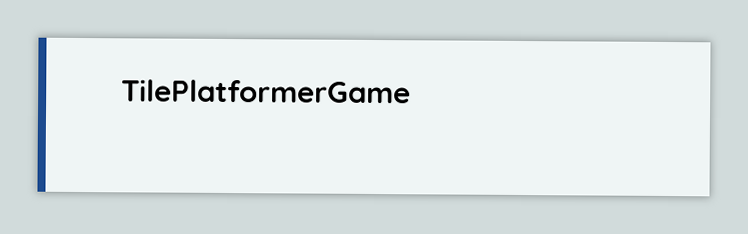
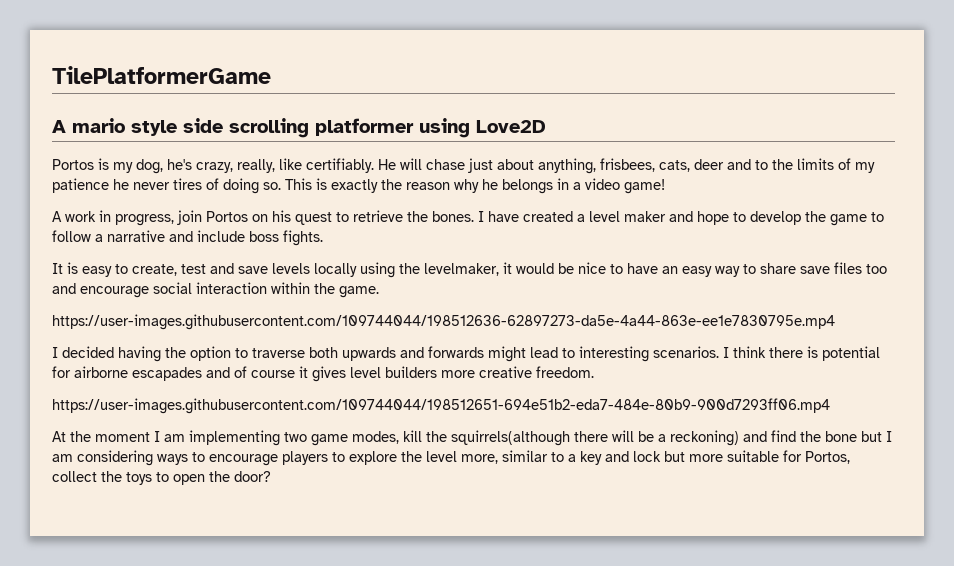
(411, 91) none -> [52,118,546,138] [52,158,875,174] [52,178,665,194] [52,210,884,226] [52,230,323,246] [52,262,887,278] [52,282,379,298] [52,314,835,330] [52,346,880,362] [52,366,594,382] [52,398,830,414] [52,430,892,446] [52,450,850,466] [52,471,271,485] // A mario style side scrolling platformer using Love2D // Portos is my dog, he's crazy, really, like certifiably. He will chase just about anything, frisbees, cats, deer and to the limits of my patience he never tires of doing so. This is exactly the reason why he belongs in a video game! // A work in progress, join Portos on his quest to retrieve the bones. I have created a level maker and hope to develop the game to follow a narrative and include boss fights. // It is easy to create, test and save levels locally using the levelmaker, it would be nice to have an easy way to share save files too and encourage social interaction within the game. // https://user-images.githubusercontent.com/109744044/198512636-62897273-da5e-4a44-863e-ee1e7830795e.mp4 // I decided having the option to traverse both upwards and forwards might lead to interesting scenarios. I think there is potential for airborne escapades and of course it gives level builders more creative freedom. // https://user-images.githubusercontent.com/109744044/198512651-694e51b2-eda7-484e-80b9-900d7293ff06.mp4 // At the moment I am implementing two game modes, kill the squirrels(although there will be a reckoning) and find the bone but I am considering ways to encourage players to explore the level more, similar to a key and lock but more suitable for Portos, collect the toys to open the door?

